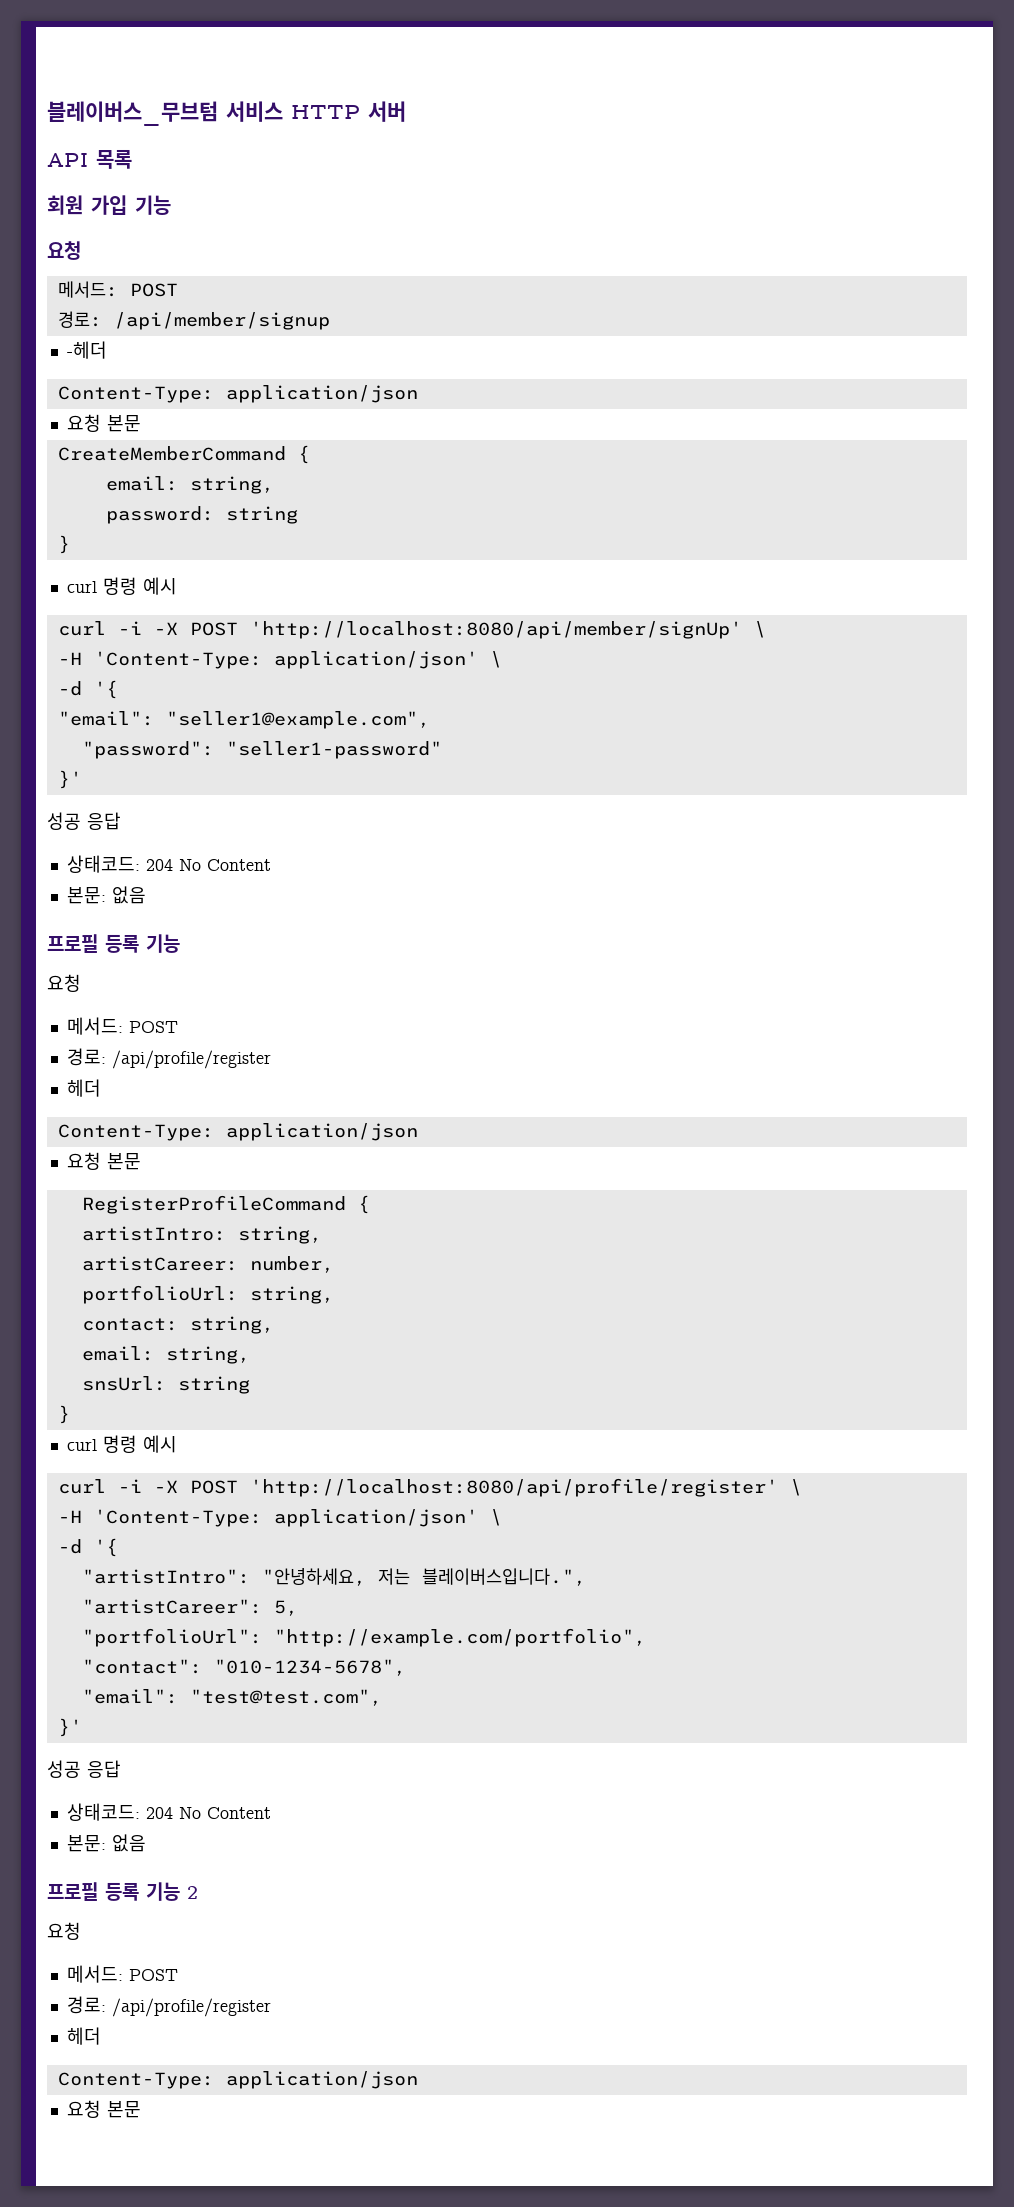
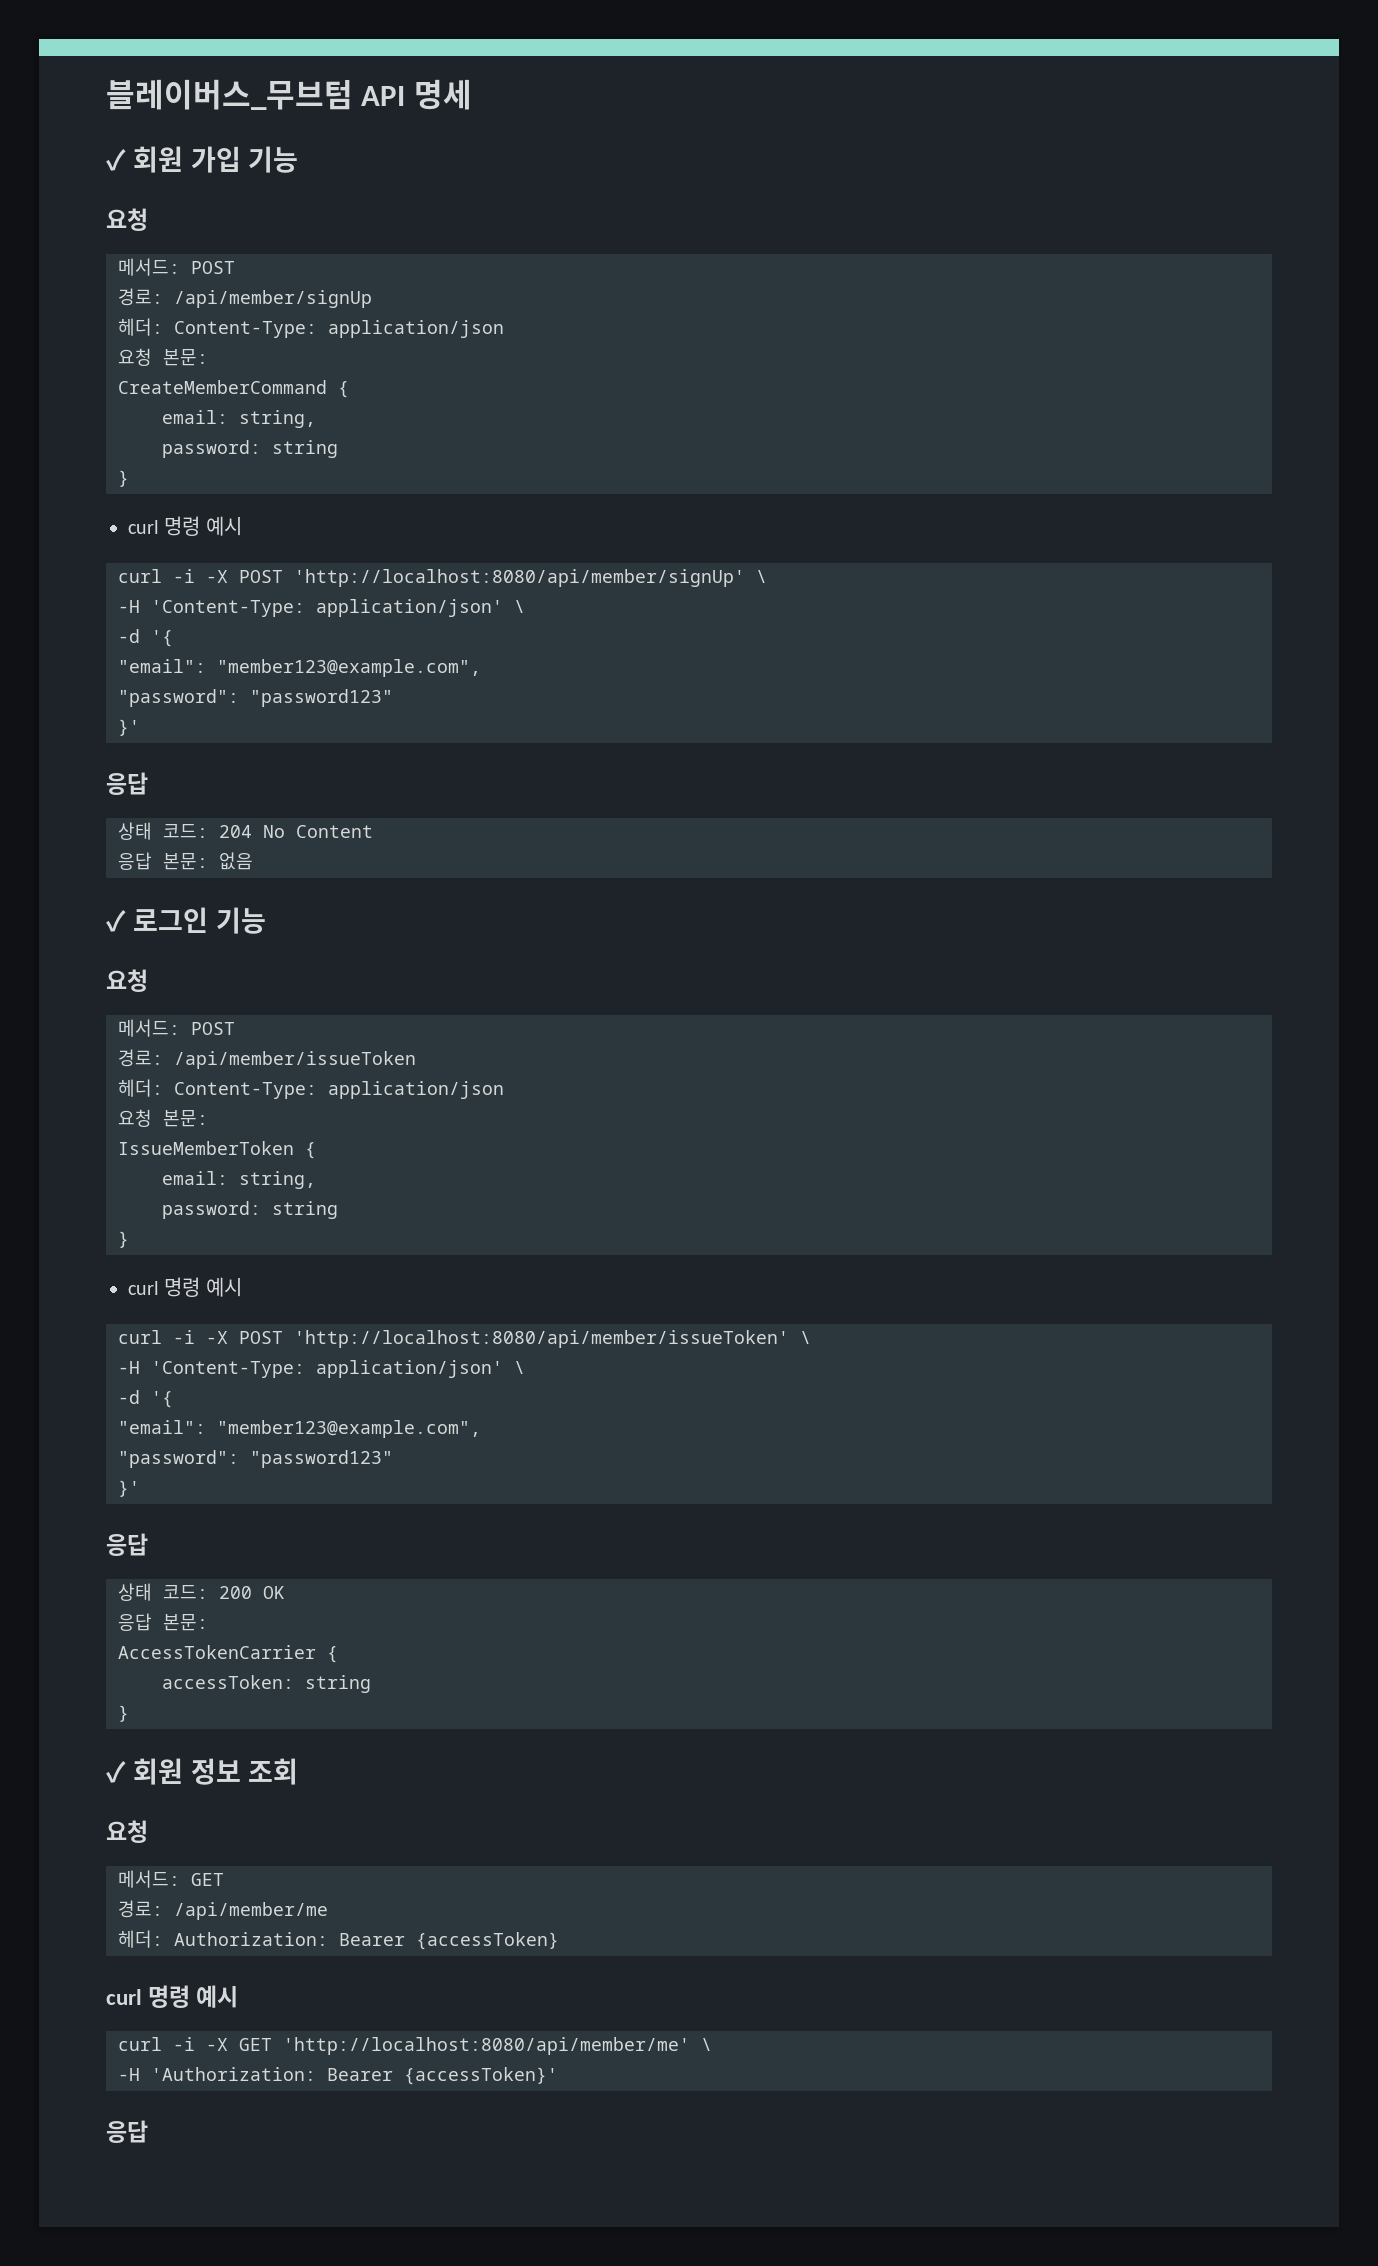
[226,101,406,122] [47,149,132,169] 서비스 HTTP 서버 // API 목록 // -> [361,79,472,110] [106,149,126,171] API 명세 // ✓
[113,312,330,330] [66,341,107,359] [57,385,418,403] [66,414,141,432] /api/member/signup // -헤더 // Content-Type: application/json // 요청 본문 -> [174,290,372,308] [118,318,504,338] [118,348,208,366] /api/member/signUp // 헤더: Content-Type: application/json // 요청 본문:
[165,711,430,729] [81,741,442,759] [57,770,82,789] [47,812,121,830] [66,855,271,873] [66,886,146,904] [47,934,180,953] [47,974,81,992] [66,1017,178,1035] [66,1048,271,1069] [66,1079,101,1097] [57,1123,418,1141] [66,1152,141,1170] [81,1195,370,1214] [81,1226,322,1244] [81,1256,334,1273] [81,1285,334,1304] [81,1316,274,1334] [81,1346,250,1364] [81,1376,250,1394] [57,1405,70,1424] [66,1435,177,1453] [57,1478,802,1497] [57,1509,502,1527] [57,1538,118,1557] [81,1568,586,1586] [81,1599,298,1616] [81,1628,646,1647] [81,1659,406,1676] [81,1689,382,1706] [57,1718,82,1737] [47,1760,121,1778] [66,1803,271,1821] [66,1834,146,1852] [47,1882,198,1901] [47,1922,81,1940] [66,1965,178,1983] [66,1996,271,2017] [66,2027,101,2045] [57,2071,418,2089] [66,2100,141,2118] "seller1@example.com", // "password": "seller1-password" // }' // 성공 응답 // 상태코드: 204 No Content // 본문: 없음 // 프로필 등록 기능 // 요청 // 메서드: POST // 경로: /api/profile/register // 헤더 // Content-Type: application/json // 요청 본문 // RegisterProfileCommand { // artistIntro: string, // artistCareer: number, // portfolioUrl: string, // contact: string, // email: string, // snsUrl: string // } // curl 명령 예시 // curl -i -X POST 'http://localhost:8080/api/profile/register' \ // -H 'Content-Type: application/json' \ // -d '{ // "artistIntro": "안녕하세요, 저는 블레이버스입니다.", // "artistCareer": 5, // "portfolioUrl": "http://example.com/portfolio", // "contact": "010-1234-5678", // "email": "test@test.com", // }' // 성공 응답 // 상태코드: 204 No Content // 본문: 없음 // 프로필 등록 기능 2 // 요청 // 메서드: POST // 경로: /api/profile/register // 헤더 // Content-Type: application/json // 요청 본문 -> [217,659,481,677] [118,689,393,707] [118,719,140,736] [106,772,148,795] [118,822,373,840] [118,852,253,870] [106,907,266,934] [106,969,148,992] [118,1019,235,1037] [118,1049,416,1069] [118,1079,504,1099] [118,1109,208,1127] [118,1141,316,1159] [162,1171,316,1189] [162,1201,338,1219] [118,1231,129,1248] [128,1277,242,1297] [118,1330,811,1348] [118,1360,525,1378] [118,1390,173,1408] [118,1420,481,1438] [118,1450,393,1468] [118,1480,140,1497] [106,1533,148,1556] [118,1583,285,1601] [118,1613,208,1631] [118,1645,338,1663] [162,1675,371,1693] [118,1705,129,1722] [106,1758,298,1785] [106,1820,148,1843] [118,1870,224,1888] [118,1900,328,1920] [118,1930,559,1950] [106,1985,239,2008] [118,2037,712,2055] [118,2067,558,2085] [106,2120,148,2143] "member123@example.com", // "password": "password123" // }' // 응답 // 상태 코드: 204 No Content // 응답 본문: 없음 // ✓ 로그인 기능 // 요청 // 메서드: POST // 경로: /api/member/issueToken // 헤더: Content-Type: application/json // 요청 본문: // IssueMemberToken { // email: string, // password: string // } // curl 명령 예시 // curl -i -X POST 'http://localhost:8080/api/member/issueToken' \ // -H 'Content-Type: application/json' \ // -d '{ // "email": "member123@example.com", // "password": "password123" // }' // 응답 // 상태 코드: 200 OK // 응답 본문: // AccessTokenCarrier { // accessToken: string // } // ✓ 회원 정보 조회 // 요청 // 메서드: GET // 경로: /api/member/me // 헤더: Authorization: Bearer {accessToken} // curl 명령 예시 // curl -i -X GET 'http://localhost:8080/api/member/me' \ // -H 'Authorization: Bearer {accessToken}' // 응답

